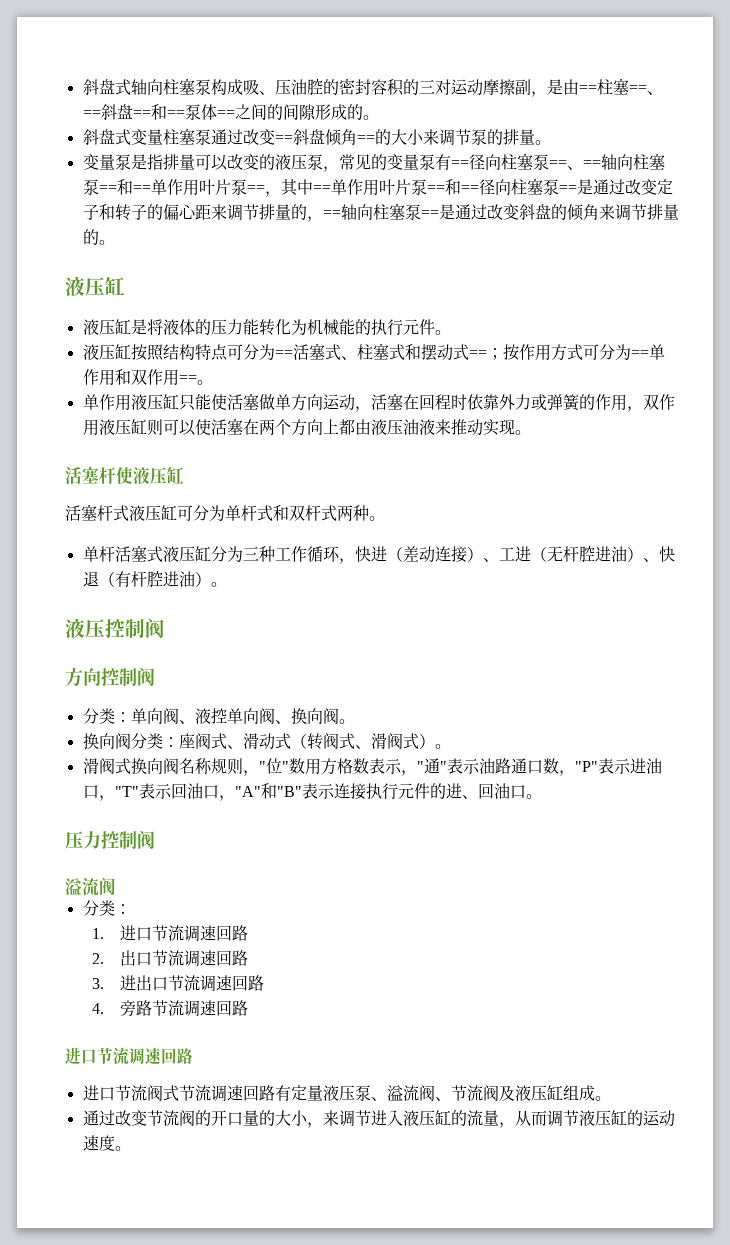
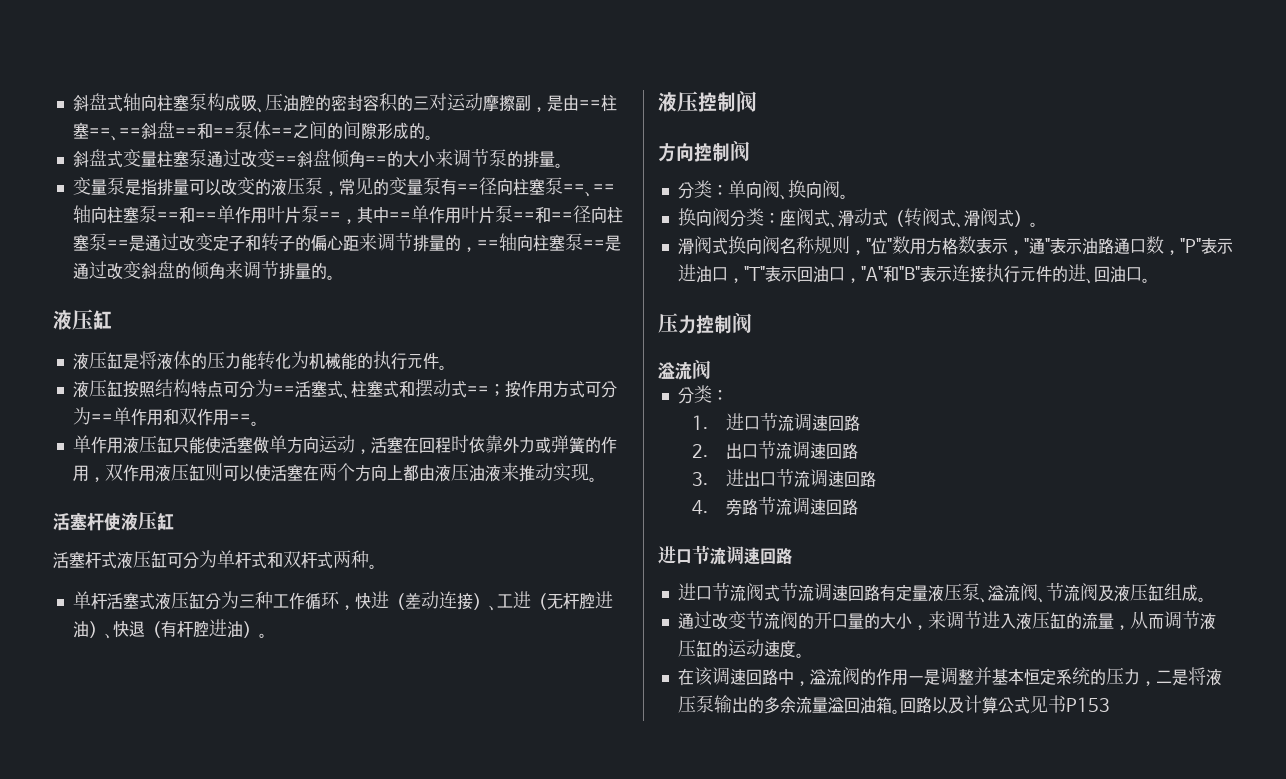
[194,708,291,724] 液控单向阀、 -> (788, 197) none
(131, 1148) none -> [677,667,1222,686] [677,695,1110,714] // 在该调速回路中，溢流阀的作用一是调整并基本恒定系统的压力，二是将液压泵输出的多余流量溢回油箱。回路以及计算公式见书P153

